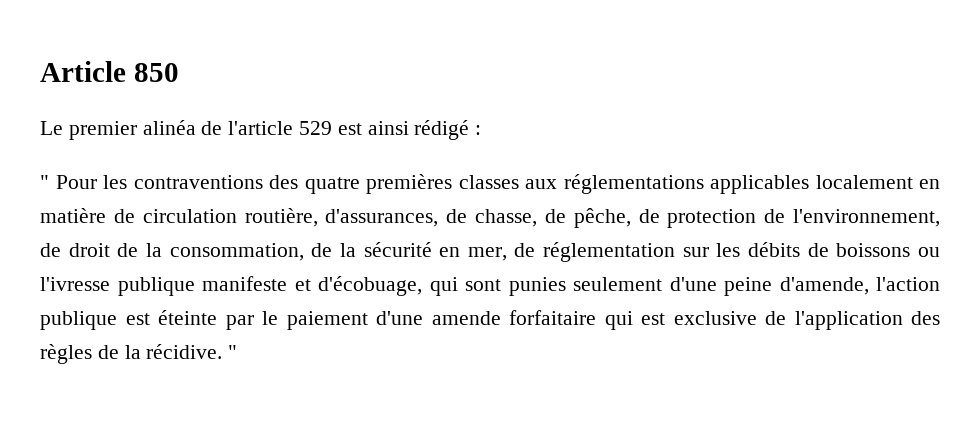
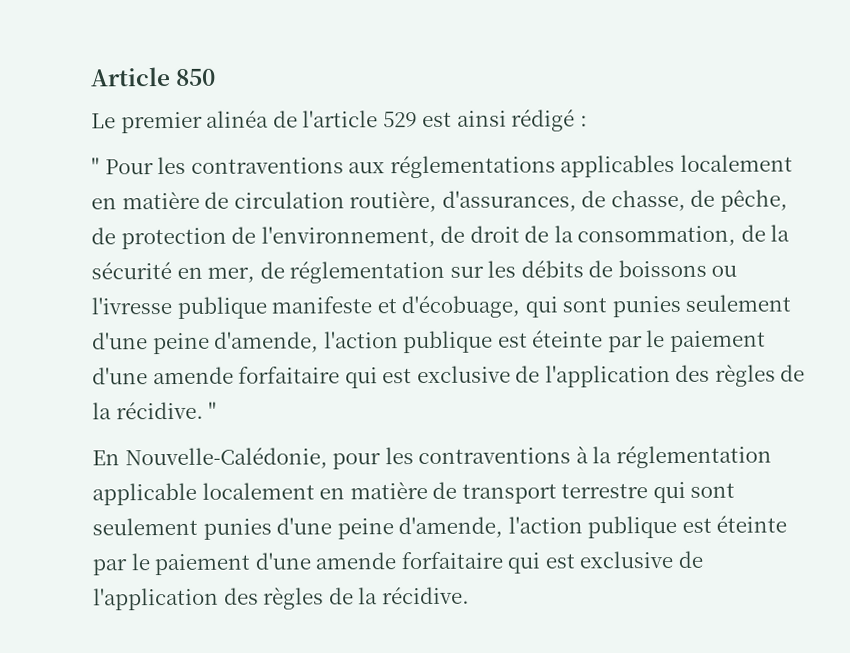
[269,174,519,194] des quatre premières classes -> (344, 165) none
(238, 352) none -> [92,445,772,470] [92,481,736,506] [92,515,788,540] [92,550,703,576] [93,586,470,611] // En Nouvelle-Calédonie, pour les contraventions à la réglementation applicable localement en matière de transport terrestre qui sont seulement punies d'une peine d'amende, l'action publique est éteinte par le paiement d'une amende forfaitaire qui est exclusive de l'application des règles de la récidive.

